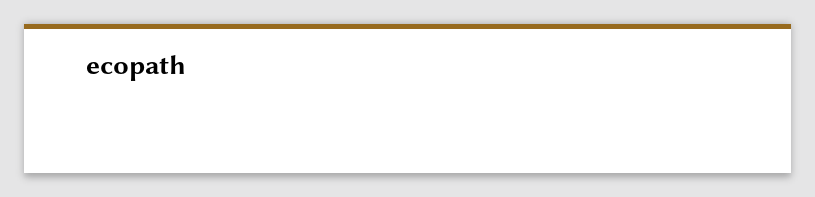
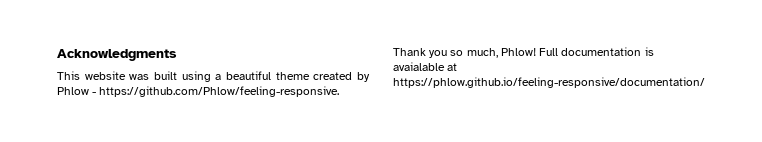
[86,55,186,81] ecopath -> [57,49,177,61] [57,71,370,82] [57,86,340,97] [393,47,654,58] [393,62,458,71] [393,77,705,88] Acknowledgments // This website was built using a beautiful theme created by Phlow - https://github.com/Phlow/feeling-responsive. Thank you so much, Phlow! Full documentation is avaialable at https://phlow.github.io/feeling-responsive/documentation/

